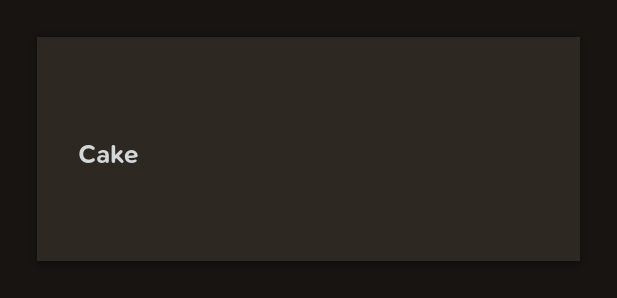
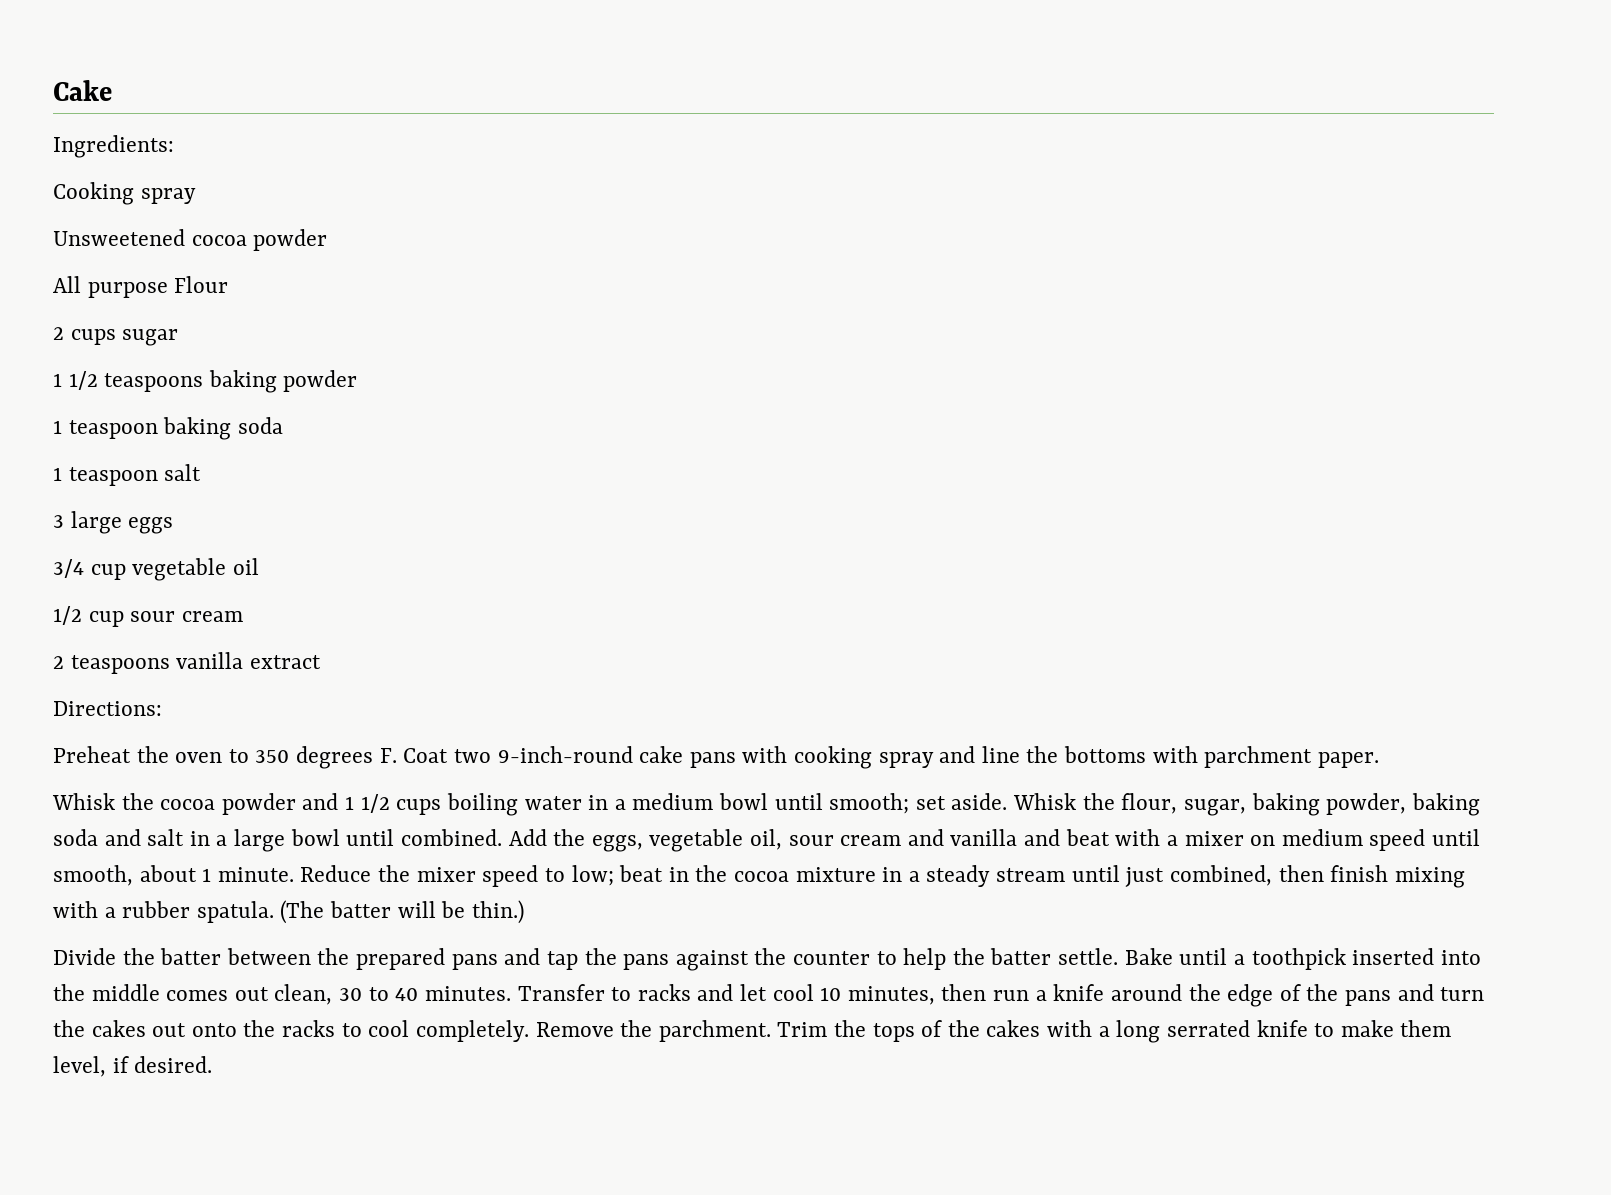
(138, 154) none -> [53,135,174,158] [53,182,196,205] [53,229,328,251] [53,276,229,298] [53,327,179,346] [53,370,358,393] [53,417,283,440] [53,464,202,486] [53,511,174,534] [53,558,259,581] [53,606,243,627] [53,652,321,674] [53,701,162,716] [53,746,1379,769] [52,793,1480,816] [53,829,1480,852] [53,865,1465,888] [53,900,524,924] [53,948,1481,971] [53,984,1485,1007] [53,1020,1452,1043] [53,1056,213,1077] // Ingredients: // Cooking spray // Unsweetened cocoa powder // All purpose Flour // 2 cups sugar // 1 1/2 teaspoons baking powder // 1 teaspoon baking soda // 1 teaspoon salt // 3 large eggs // 3/4 cup vegetable oil // 1/2 cup sour cream // 2 teaspoons vanilla extract // Directions: // Preheat the oven to 350 degrees F. Coat two 9-inch-round cake pans with cooking spray and line the bottoms with parchment paper. // Whisk the cocoa powder and 1 1/2 cups boiling water in a medium bowl until smooth; set aside. Whisk the flour, sugar, baking powder, baking soda and salt in a large bowl until combined. Add the eggs, vegetable oil, sour cream and vanilla and beat with a mixer on medium speed until smooth, about 1 minute. Reduce the mixer speed to low; beat in the cocoa mixture in a steady stream until just combined, then finish mixing with a rubber spatula. (The batter will be thin.) // Divide the batter between the prepared pans and tap the pans against the counter to help the batter settle. Bake until a toothpick inserted into the middle comes out clean, 30 to 40 minutes. Transfer to racks and let cool 10 minutes, then run a knife around the edge of the pans and turn the cakes out onto the racks to cool completely. Remove the parchment. Trim the tops of the cakes with a long serrated knife to make them level, if desired.

